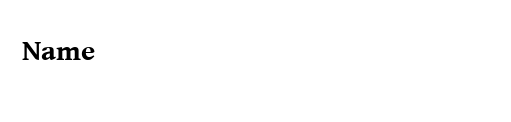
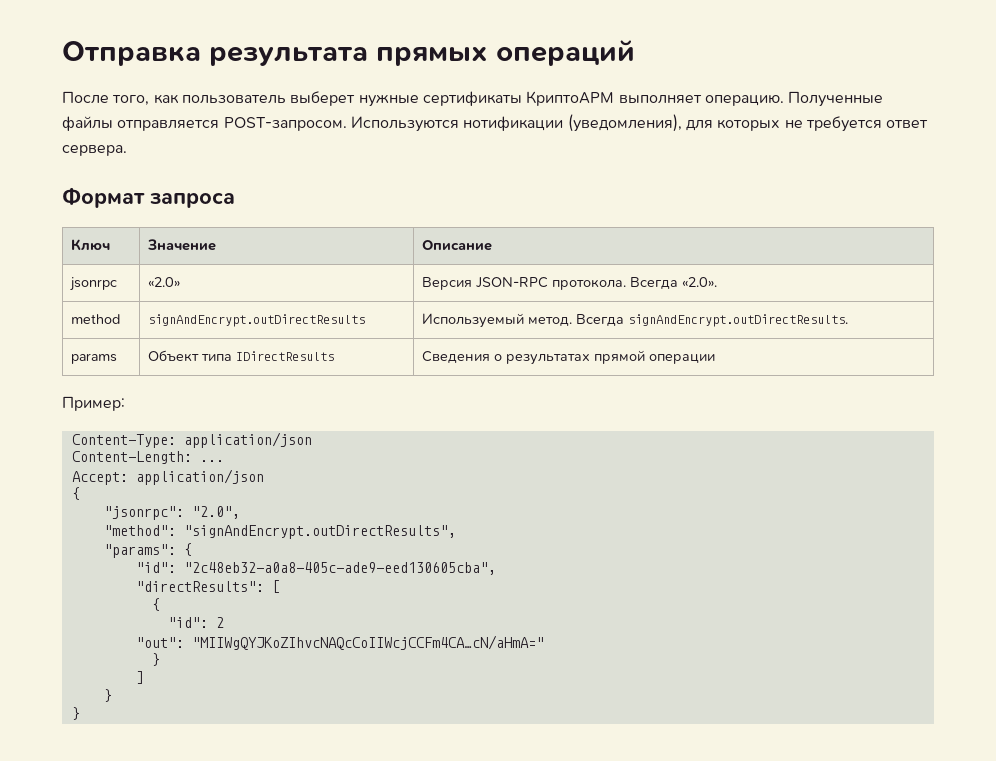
[22,42,95,60] Name -> [62,40,635,66] [62,91,884,107] [62,114,929,132] [62,145,127,156] [62,187,235,208] [70,239,110,251] [146,239,216,251] [421,240,492,251] [69,277,117,291] [147,277,180,287] [421,277,717,290] [70,314,120,324] [147,314,365,327] [421,313,848,328] [70,353,117,364] [147,350,334,362] [421,350,715,365] [62,396,125,411] [71,432,312,448] [71,451,224,464] [71,469,264,485] [71,487,80,500] [103,506,240,520] [103,525,456,539] [103,543,192,558] [135,562,496,575] [135,580,280,593] [151,598,160,611] [167,617,224,628] [135,635,544,650] [151,653,160,666] [135,671,144,684] [103,689,112,702] [71,707,80,720] Отправка результата прямых операций // После того, как пользователь выберет нужные сертификаты КриптоАРМ выполняет операцию. Полученные файлы отправляется POST-запросом. Используются нотификации (уведомления), для которых не требуется ответ сервера. // Формат запроса // Ключ | Значение | Описание // jsonrpc | «2.0» | Версия JSON-RPC протокола. Всегда «2.0». // method | signAndEncrypt.outDirectResults | Используемый метод. Всегда signAndEncrypt.outDirectResults. // params | Объект типа IDirectResults | Сведения о результатах прямой операции // Пример: // Content-Type: application/json // Content-Length: ... // Accept: application/json // { // "jsonrpc": "2.0", // "method": "signAndEncrypt.outDirectResults", // "params": { // "id": "2c48eb32-a0a8-405c-ade9-eed130605cba", // "directResults": [ // { // "id": 2 // "out": "MIIWgQYJKoZIhvcNAQcCoIIWcjCCFm4CA…cN/aHmA=" // } // ] // } // }

